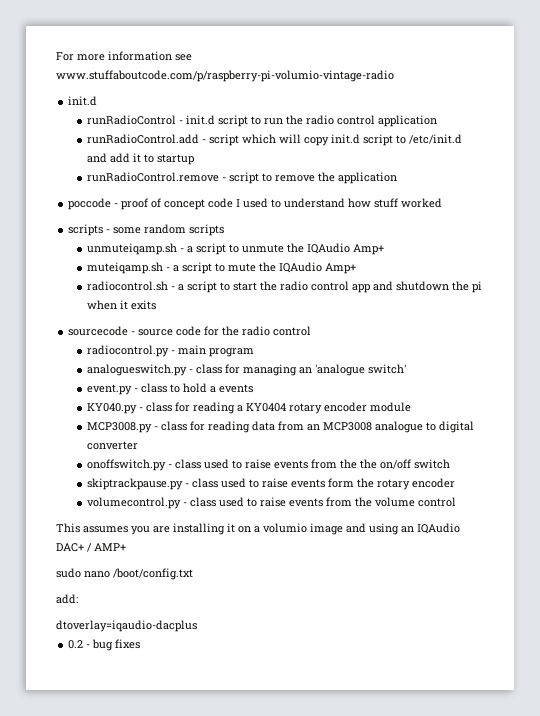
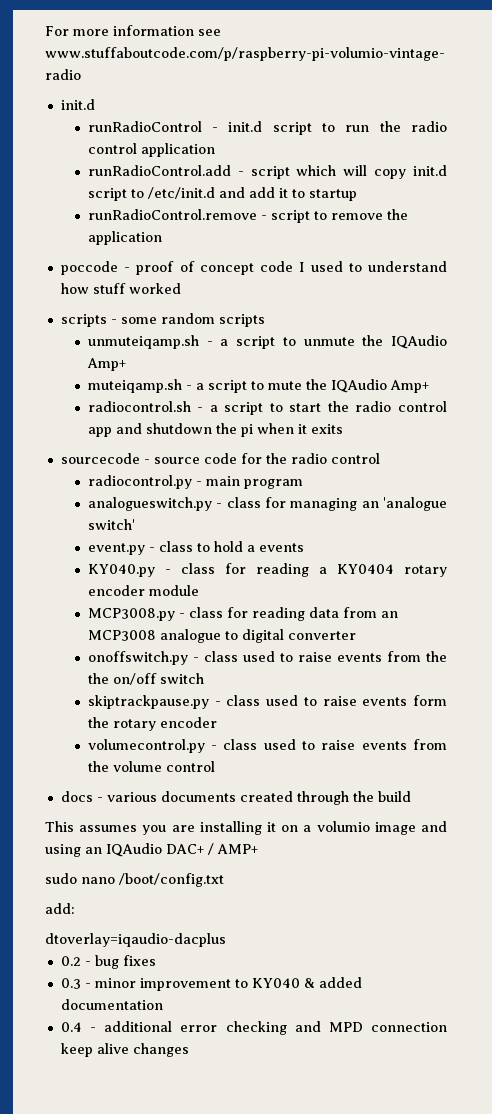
(456, 502) none -> [60,791,411,805] // docs - various documents created through the build
(141, 644) none -> [60,977,362,991] [60,999,163,1010] [60,1021,447,1035] [60,1043,189,1057] // 0.3 - minor improvement to KY040 & added documentation // 0.4 - additional error checking and MPD connection keep alive changes

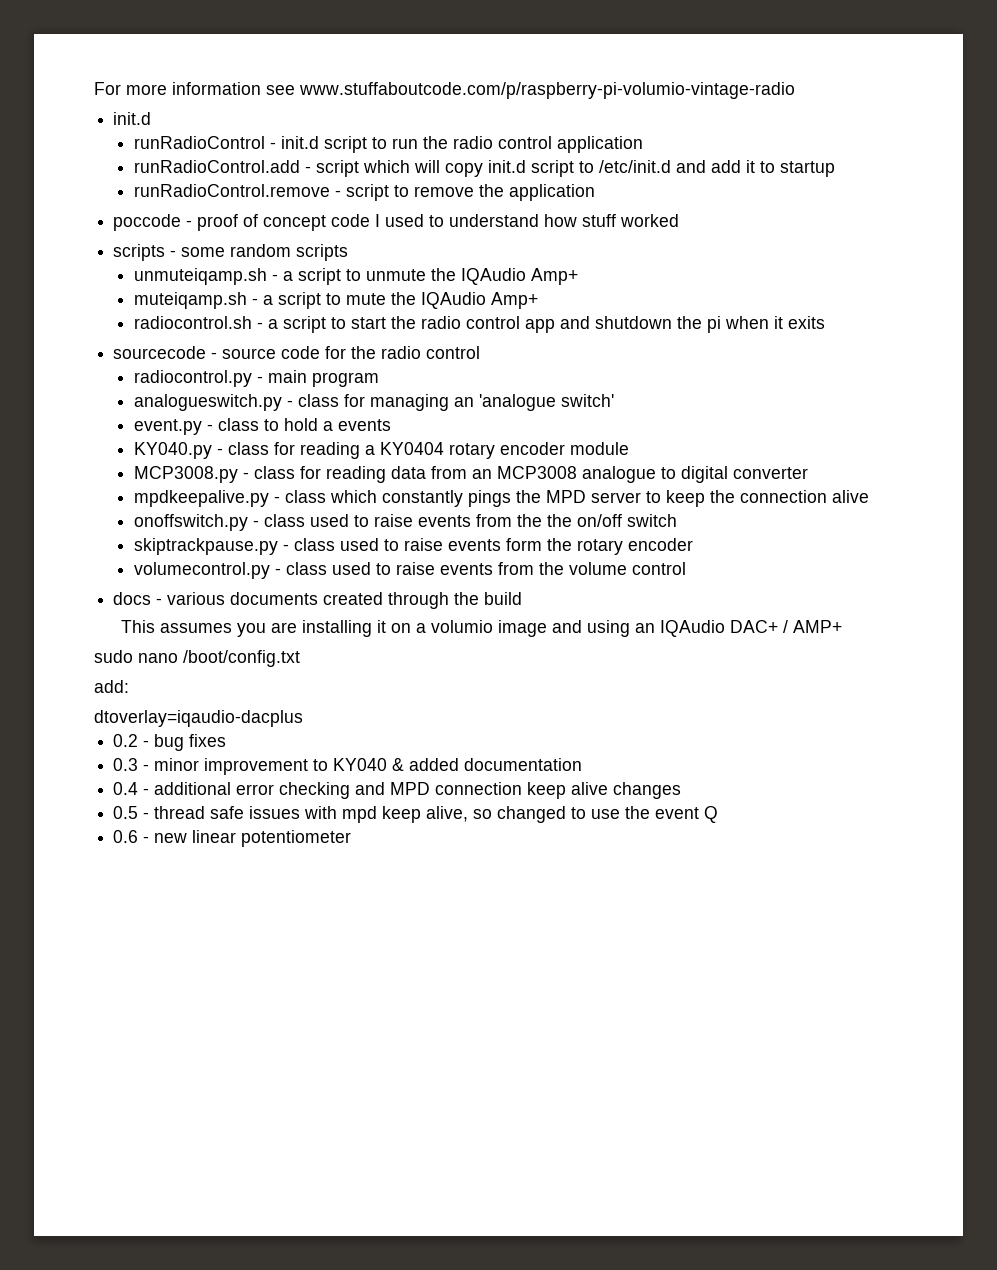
(356, 635) none -> [134,490,870,507] // mpdkeepalive.py - class which constantly pings the MPD server to keep the connection alive
(189, 1050) none -> [113,806,719,823] [113,830,352,847] // 0.5 - thread safe issues with mpd keep alive, so changed to use the event Q // 0.6 - new linear potentiometer

